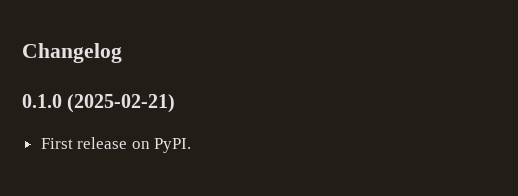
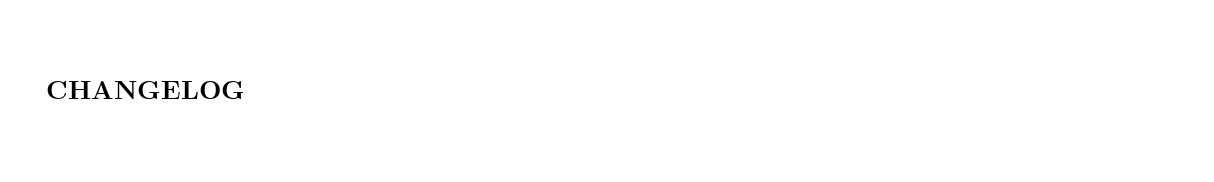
[22,43,122,63] [22,94,176,113] [40,137,192,153] Changelog // 0.1.0 (2025-02-21) // First release on PyPI. -> [46,81,245,99] CHANGELOG

